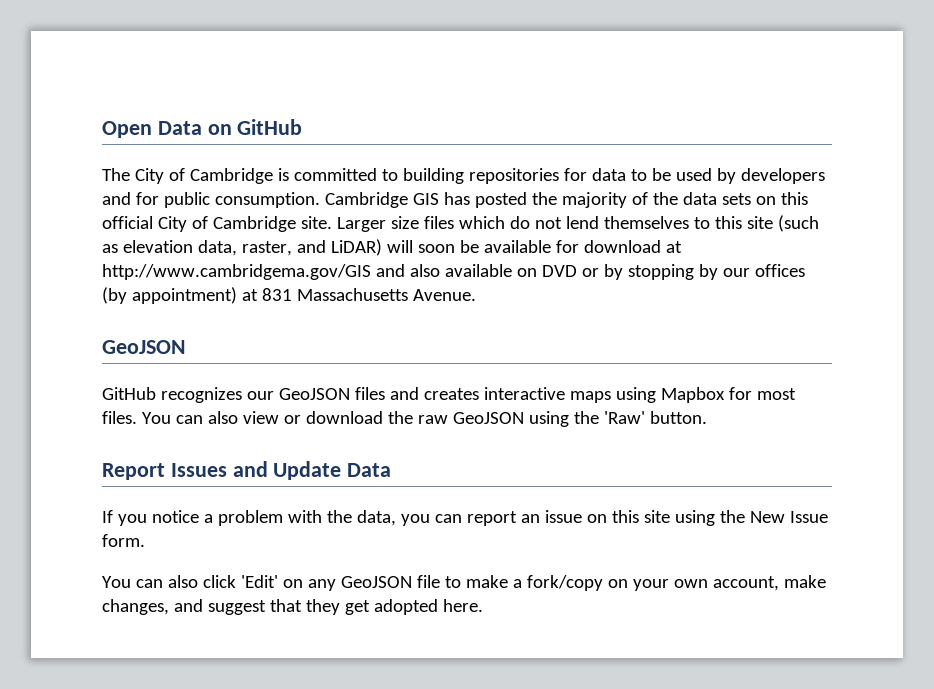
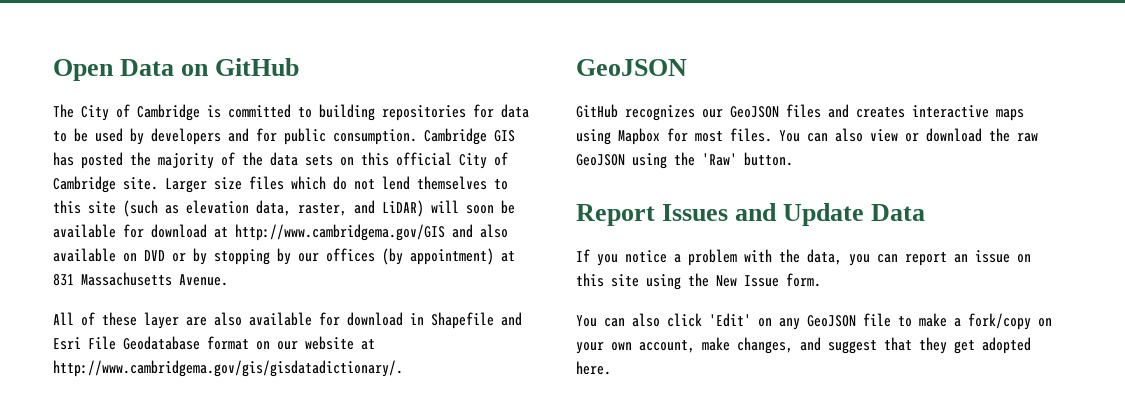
(476, 295) none -> [53,312,522,329] [53,336,375,350] [53,360,403,377] // All of these layer are also available for download in Shapefile and Esri File Geodatabase format on our website at http://www.cambridgema.gov/gis/gisdatadictionary/.

